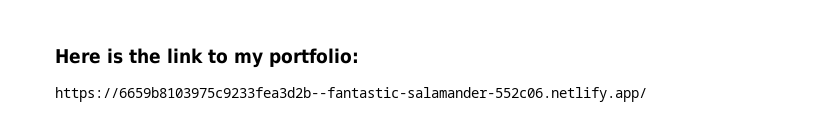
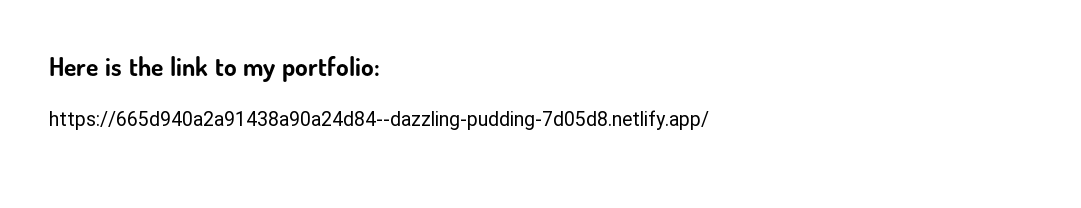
[55,87,647,102] https://6659b8103975c9233fea3d2b--fantastic-salamander-552c06.netlify.app/ -> [49,110,709,130] https://665d940a2a91438a90a24d84--dazzling-pudding-7d05d8.netlify.app/

